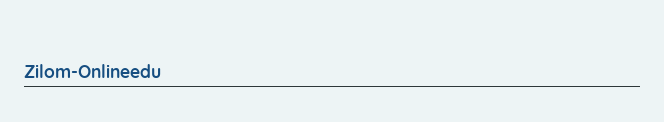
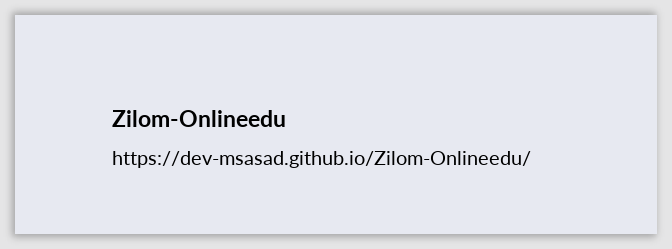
(161, 71) none -> [112,151,531,168] // https://dev-msasad.github.io/Zilom-Onlineedu/

